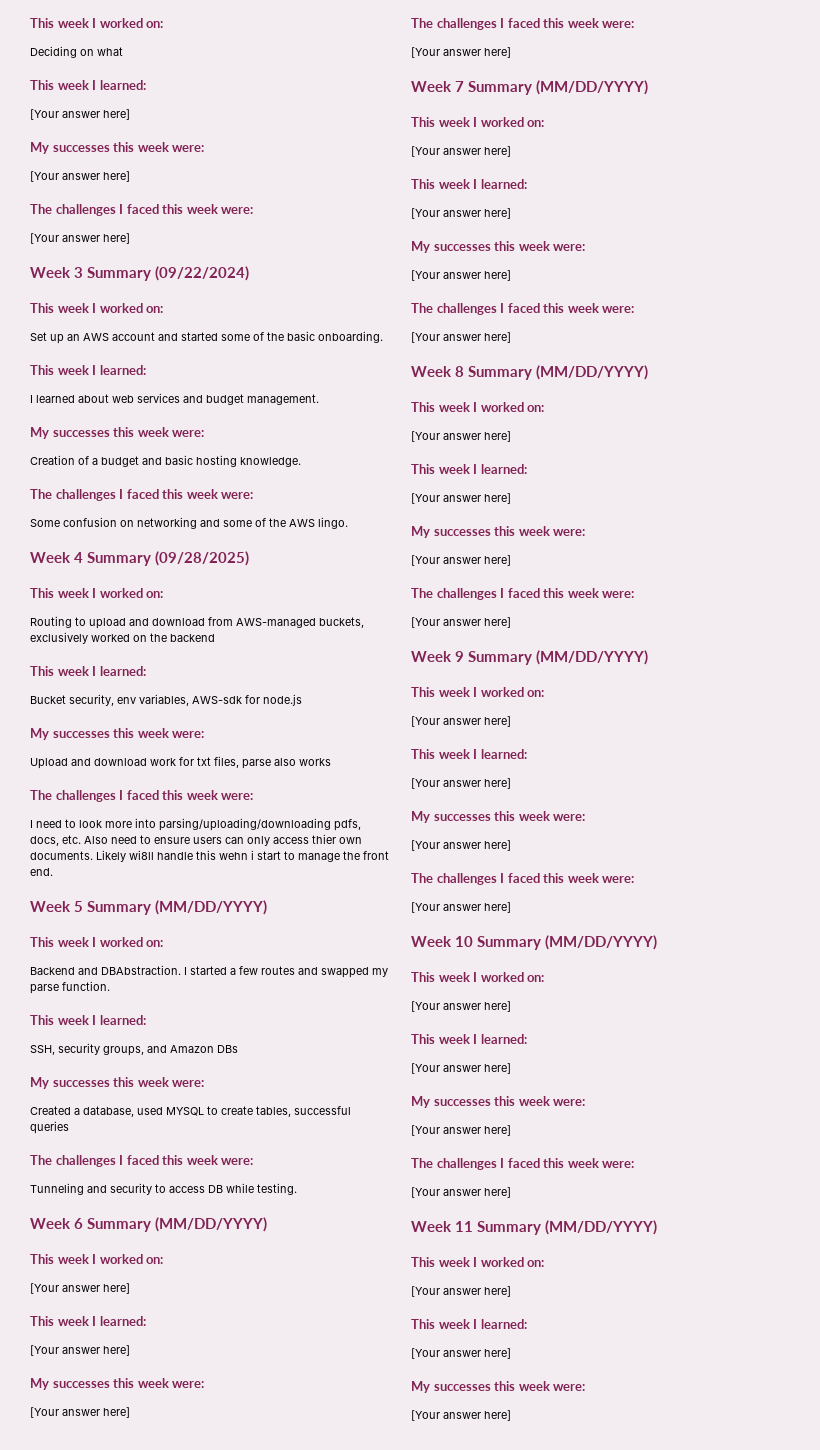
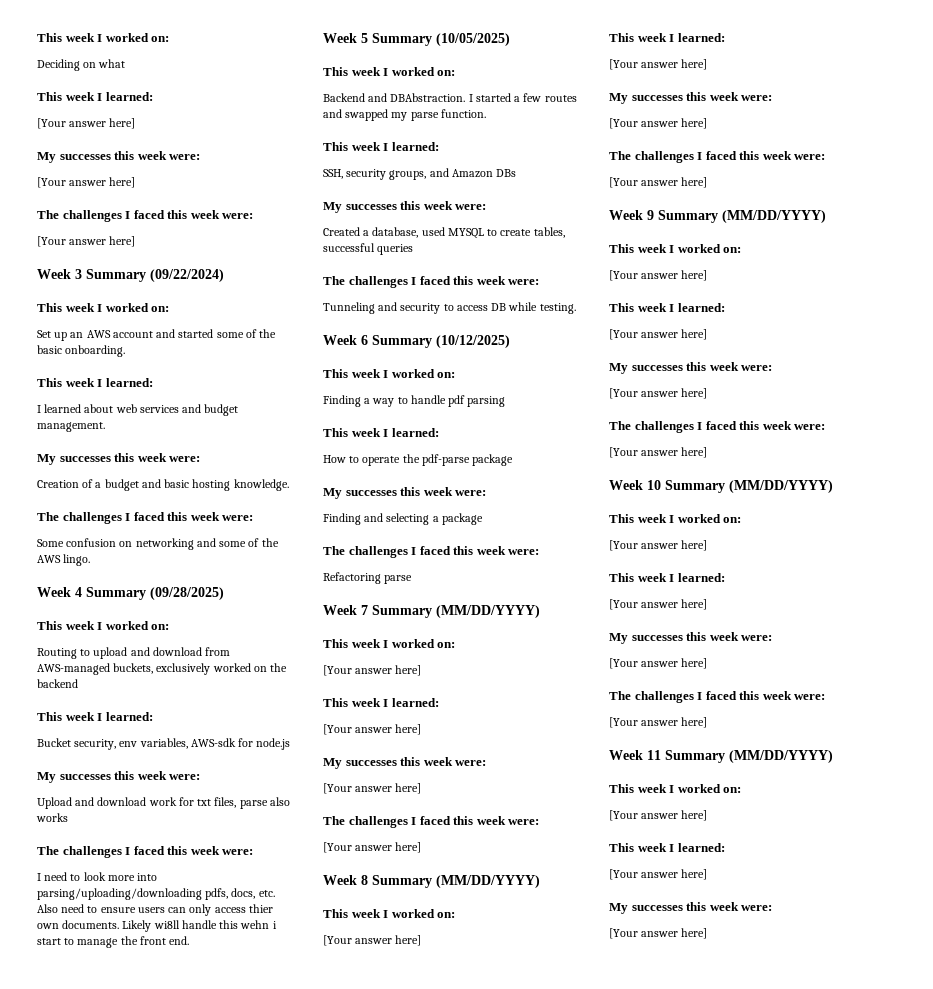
[155,900,268,915] (MM/DD/YYYY) -> [436,33,510,46] (10/05/2025)
[155,1217,268,1232] [30,1254,164,1264] [30,1283,130,1294] [30,1316,146,1326] [30,1345,130,1356] [30,1378,205,1390] [30,1407,130,1418] [411,18,635,30] [411,47,511,58] (MM/DD/YYYY) // This week I worked on: // [Your answer here] // This week I learned: // [Your answer here] // My successes this week were: // [Your answer here] // The challenges I faced this week were: // [Your answer here] -> [436,335,510,348] [323,369,456,378] [323,395,506,407] [323,428,439,437] [323,454,514,466] [323,487,487,499] [323,513,483,525] [323,546,540,558] [323,572,413,584] (10/12/2025) // This week I worked on: // Finding a way to handle pdf parsing // This week I learned: // How to operate the pdf-parse package // My successes this week were: // Finding and selecting a package // The challenges I faced this week were: // Refactoring parse

